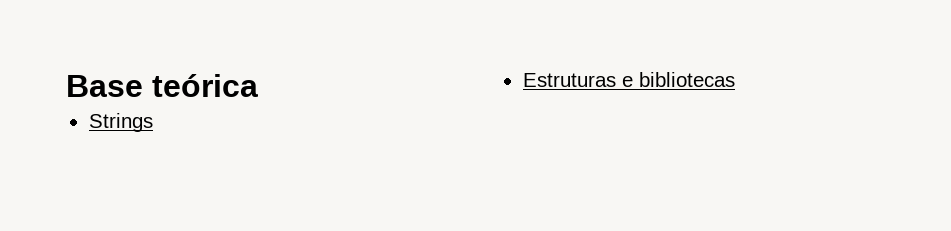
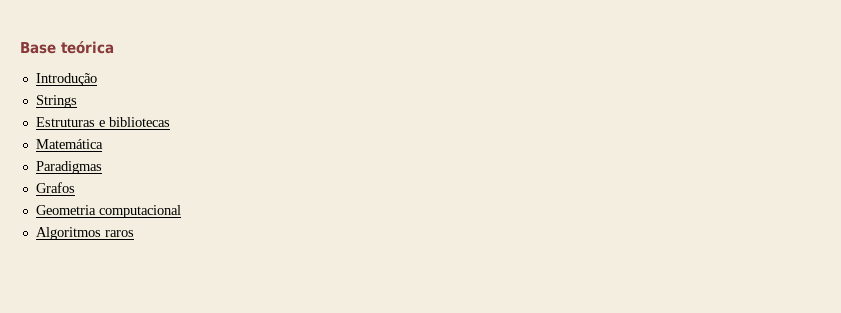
(258, 85) none -> [35,73,97,86] // Introdução
(735, 79) none -> [35,139,103,149] [35,161,102,174] [35,182,75,193] [35,205,181,218] [35,227,134,240] // Matemática // Paradigmas // Grafos // Geometria computacional // Algoritmos raros

